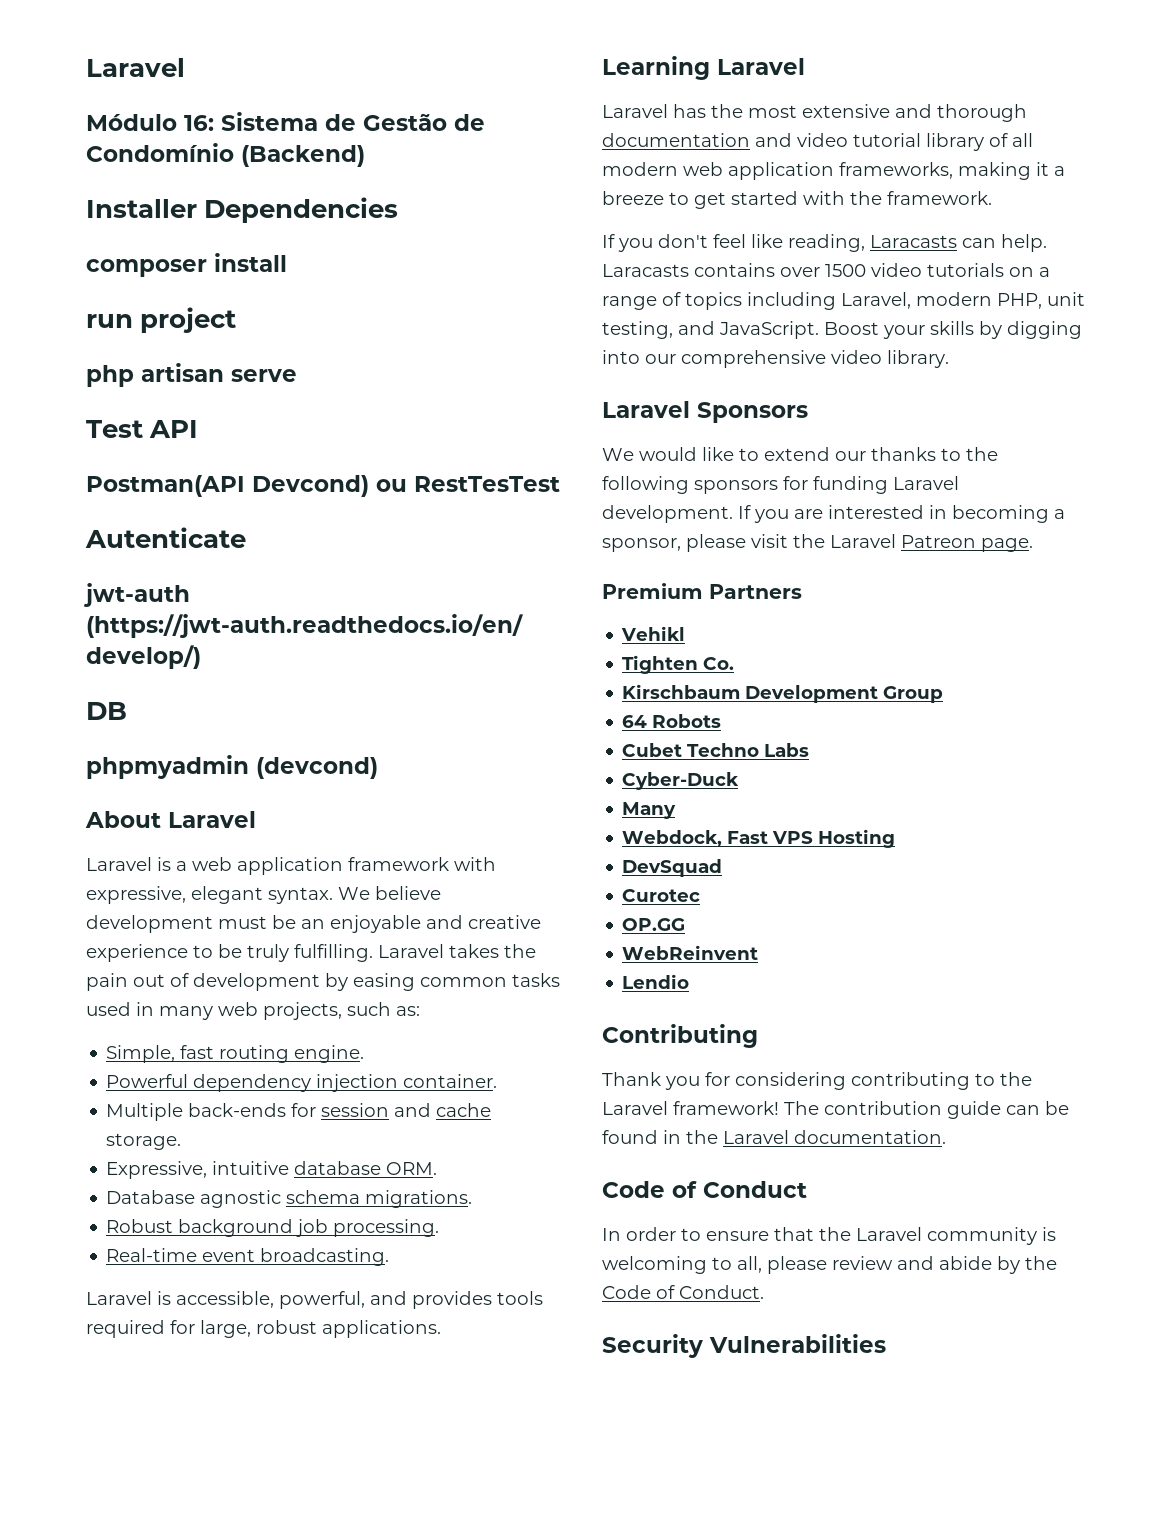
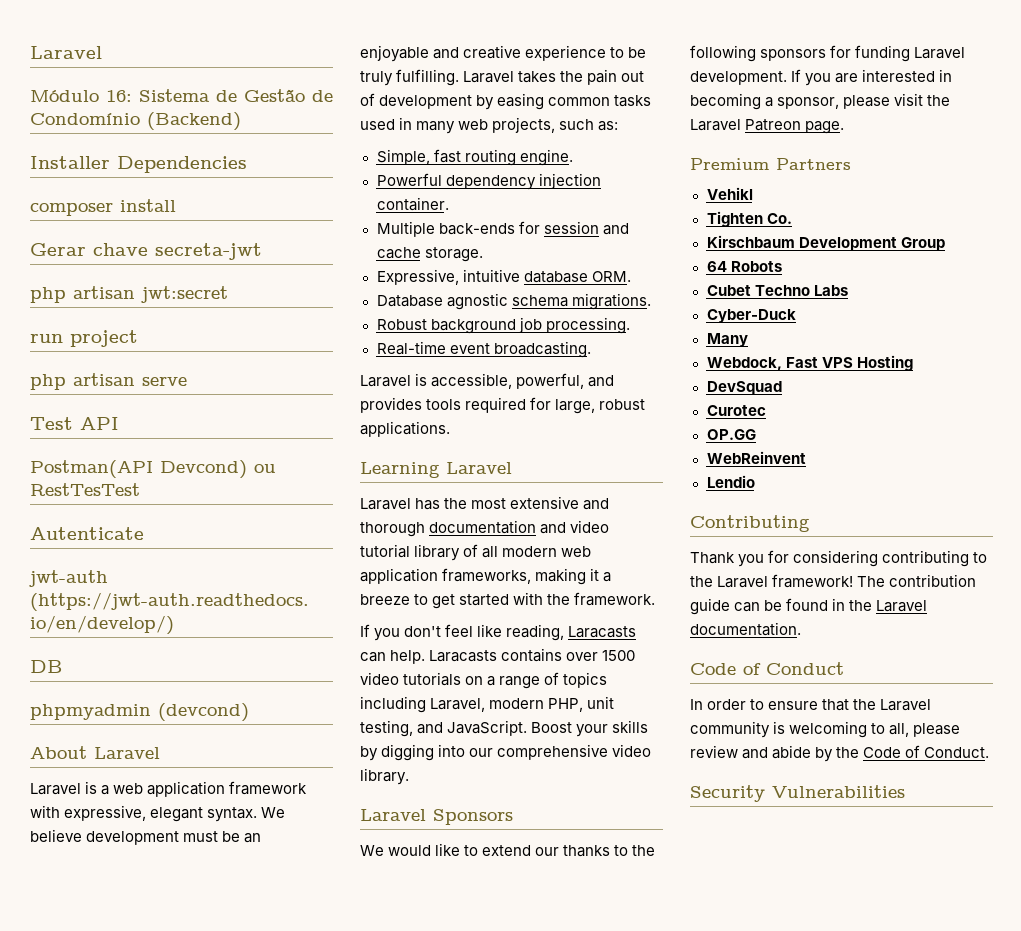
(287, 262) none -> [30,243,262,260] [30,286,228,303] // Gerar chave secreta-jwt // php artisan jwt:secret

